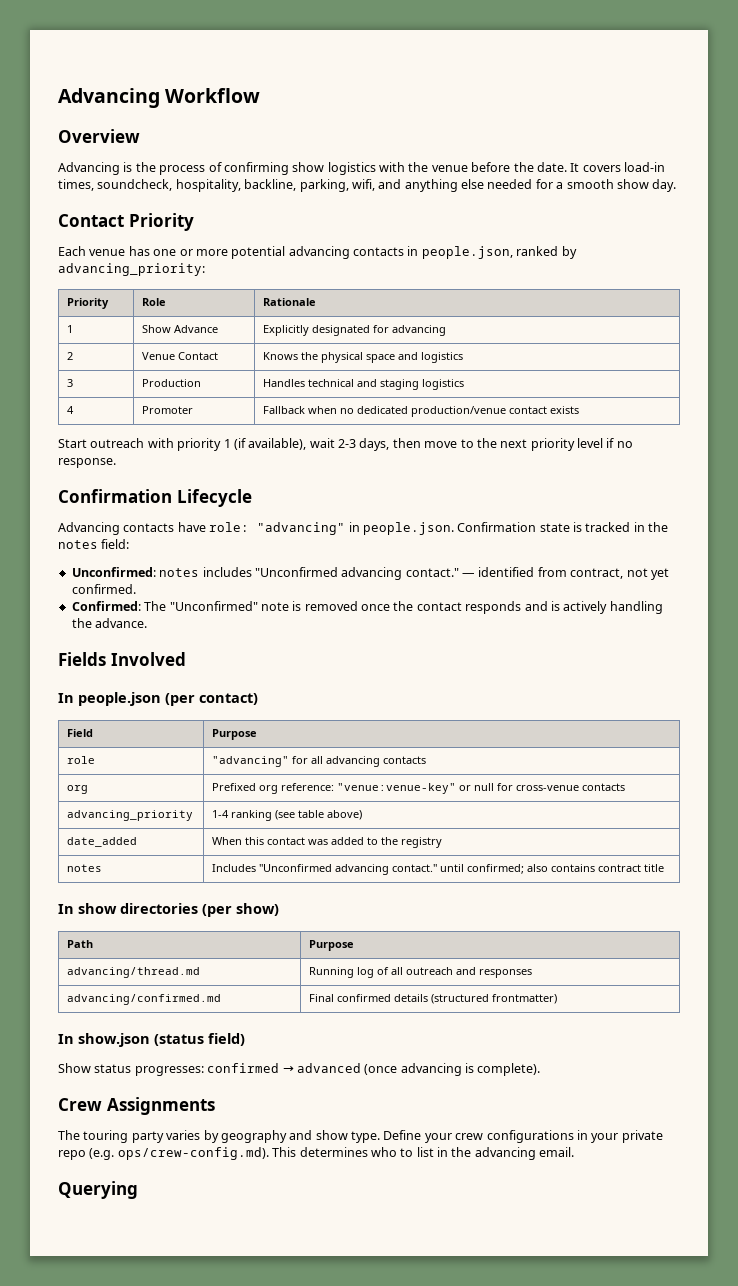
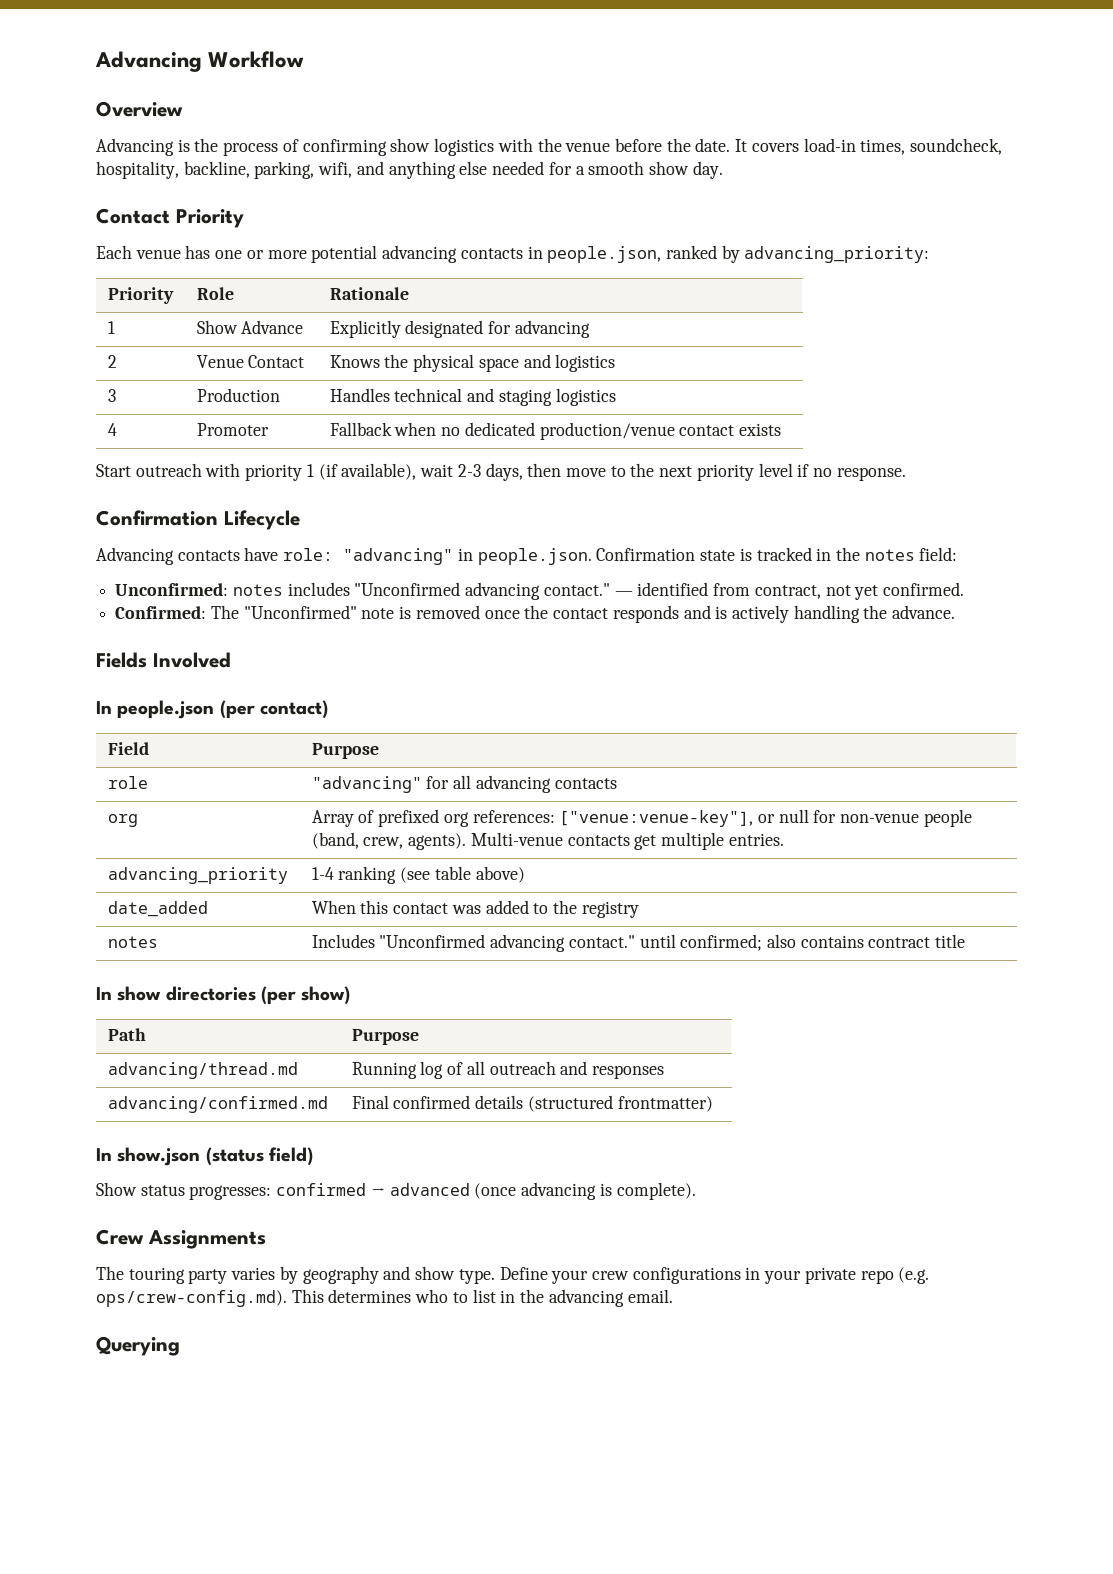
[212,783,626,794] Prefixed org reference: "venue:venue-key" or null for cross-venue contacts -> [311,809,972,827] [311,832,784,850] Array of prefixed org references: ["venue:venue-key"], or null for non-venue people (band, crew, agents). Multi-venue contacts get multiple entries.

